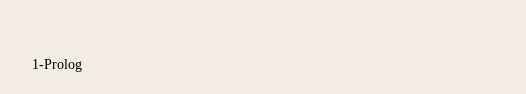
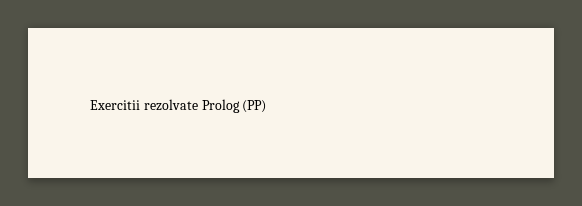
[32,59,82,72] 1-Prolog -> [90,99,267,113] Exercitii rezolvate Prolog (PP)

